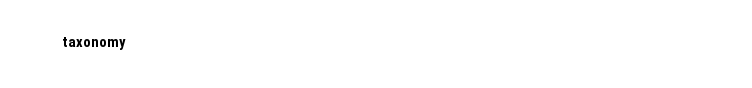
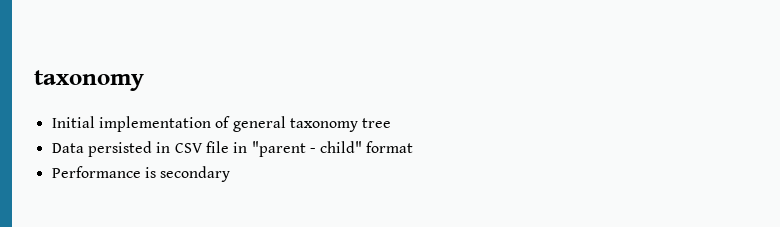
[62,37,126,50] taxonomy -> [34,70,144,91] [51,116,392,132] [51,141,414,157] [51,166,231,182] taxonomy // Initial implementation of general taxonomy tree // Data persisted in CSV file in "parent - child" format // Performance is secondary

